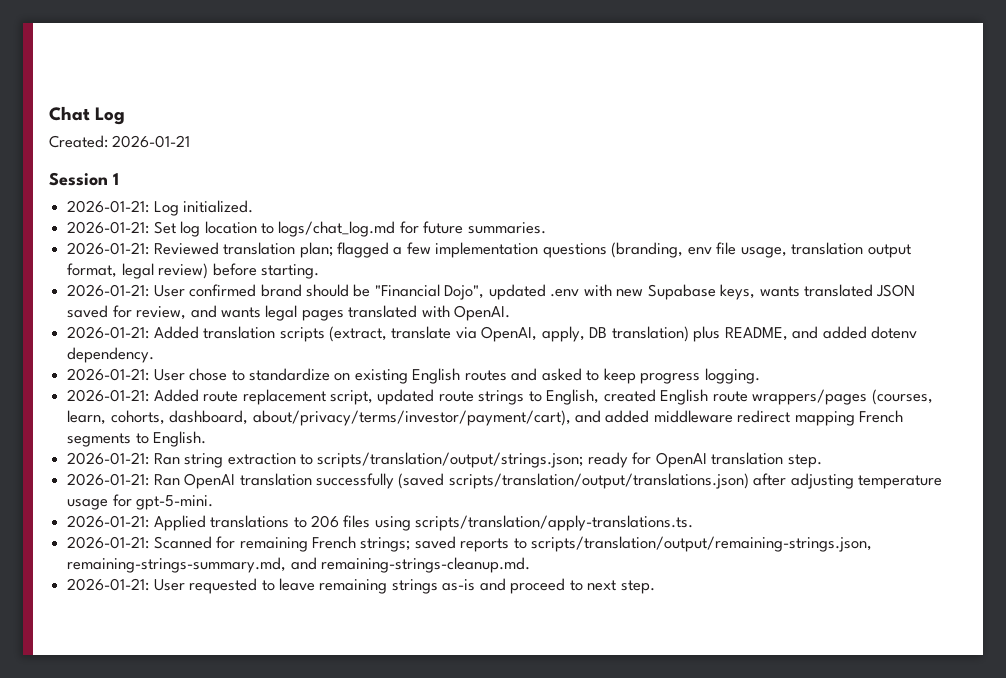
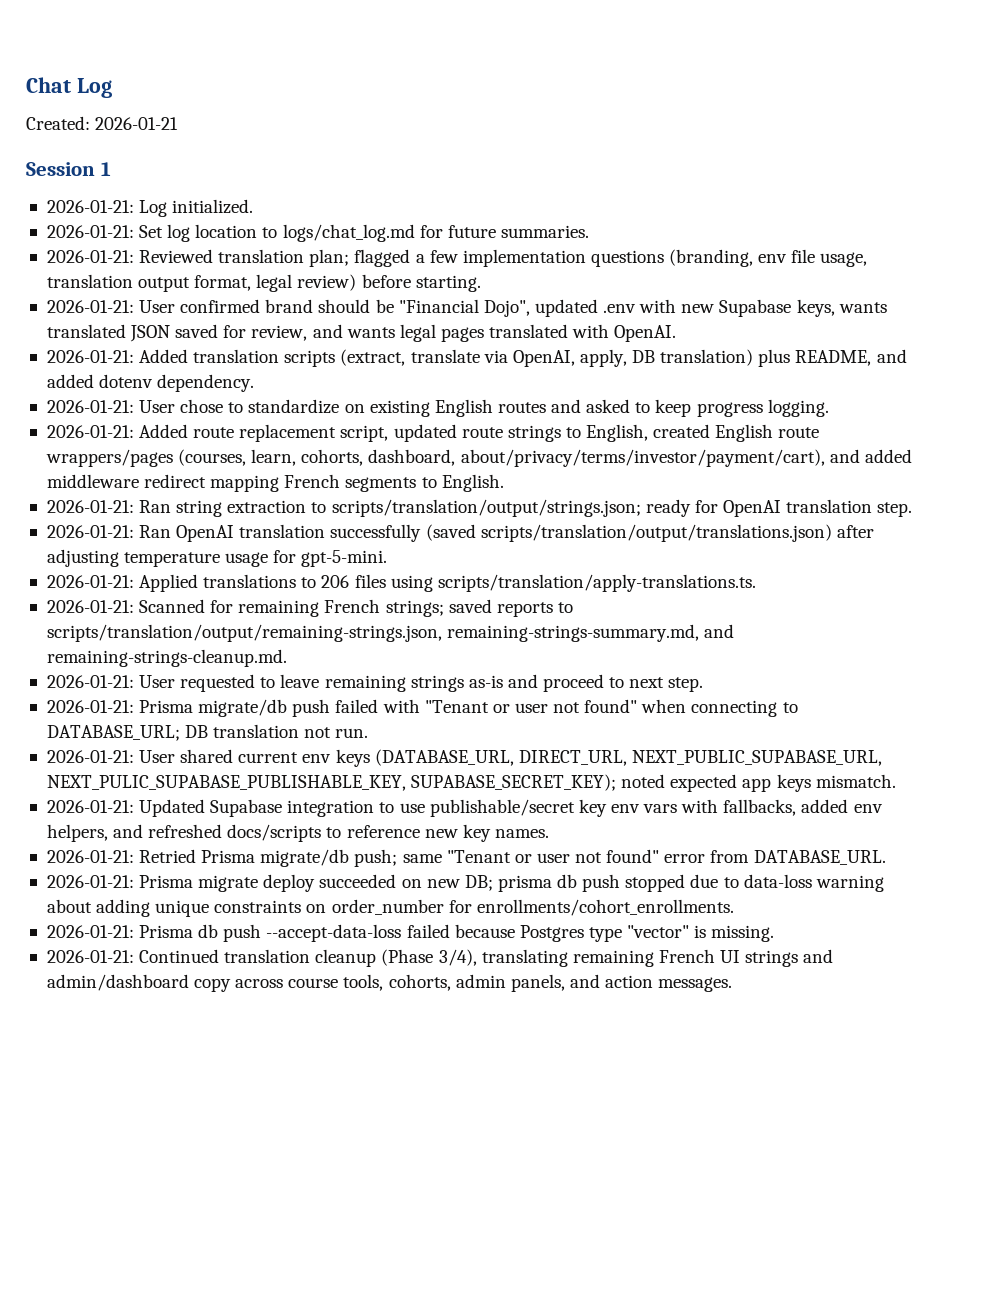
(655, 587) none -> [46,699,798,717] [46,724,369,741] [46,749,882,767] [46,774,896,792] [46,799,883,817] [46,824,549,842] [46,849,886,867] [46,874,884,892] [46,899,734,917] [46,924,775,942] [46,949,834,967] [46,974,733,992] // 2026-01-21: Prisma migrate/db push failed with "Tenant or user not found" when connecting to DATABASE_URL; DB translation not run. // 2026-01-21: User shared current env keys (DATABASE_URL, DIRECT_URL, NEXT_PUBLIC_SUPABASE_URL, NEXT_PULIC_SUPABASE_PUBLISHABLE_KEY, SUPABASE_SECRET_KEY); noted expected app keys mismatch. // 2026-01-21: Updated Supabase integration to use publishable/secret key env vars with fallbacks, added env helpers, and refreshed docs/scripts to reference new key names. // 2026-01-21: Retried Prisma migrate/db push; same "Tenant or user not found" error from DATABASE_URL. // 2026-01-21: Prisma migrate deploy succeeded on new DB; prisma db push stopped due to data-loss warning about adding unique constraints on order_number for enrollments/cohort_enrollments. // 2026-01-21: Prisma db push --accept-data-loss failed because Postgres type "vector" is missing. // 2026-01-21: Continued translation cleanup (Phase 3/4), translating remaining French UI strings and admin/dashboard copy across course tools, cohorts, admin panels, and action messages.

